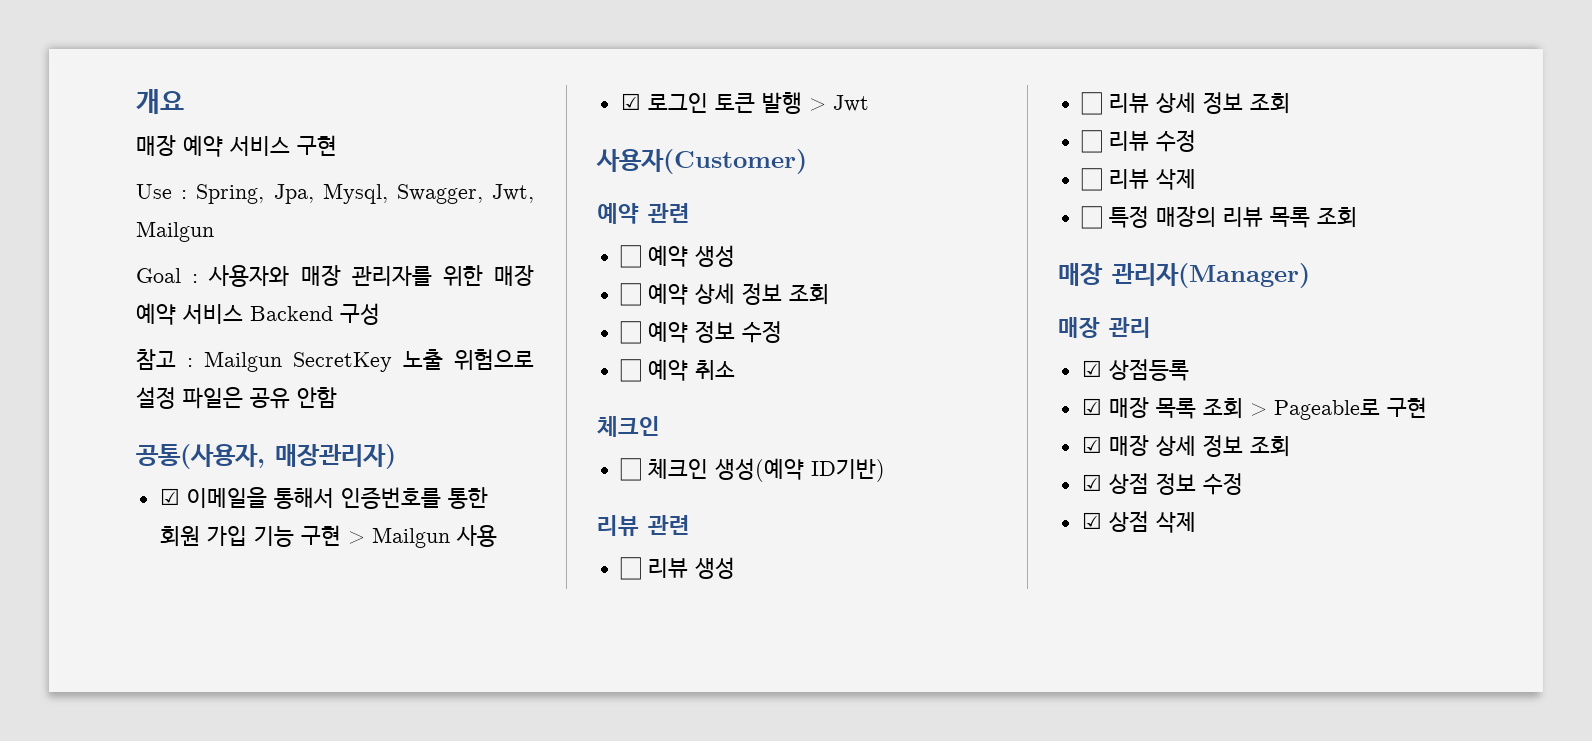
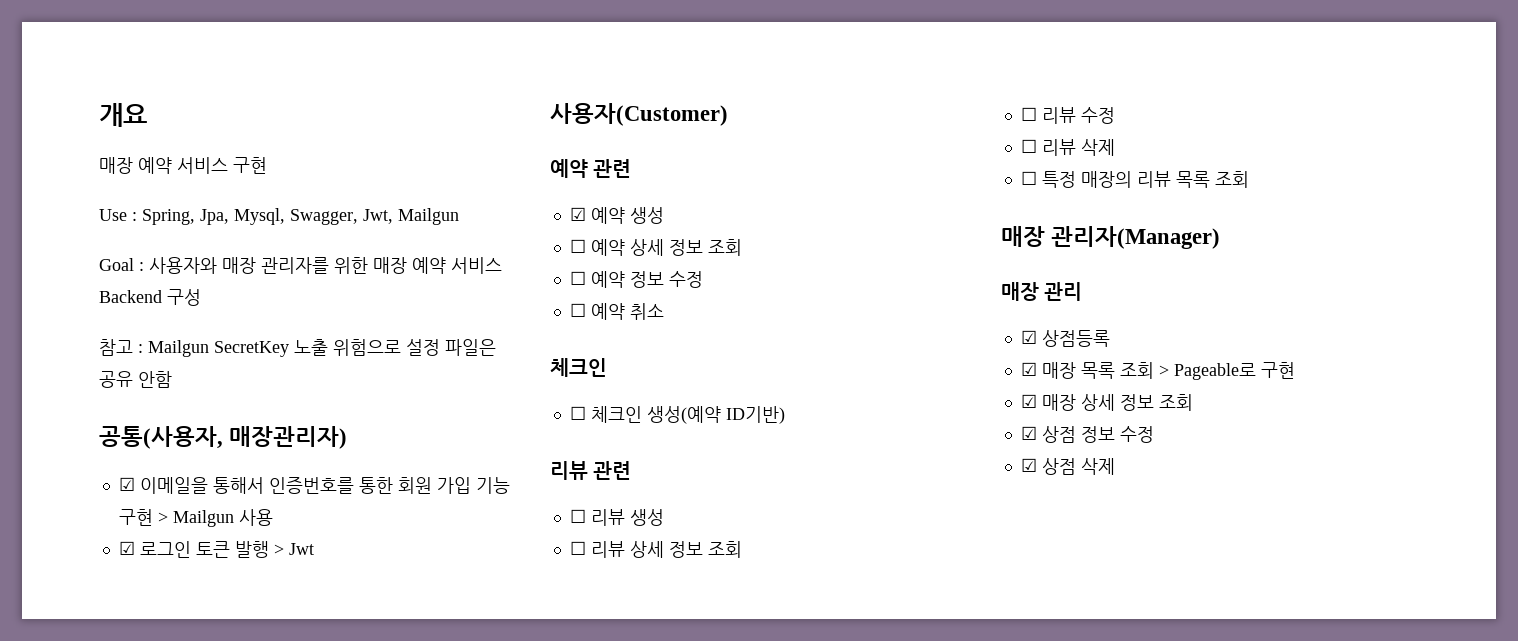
[619,245,641,268] ☐ -> [569,207,586,221] ☑

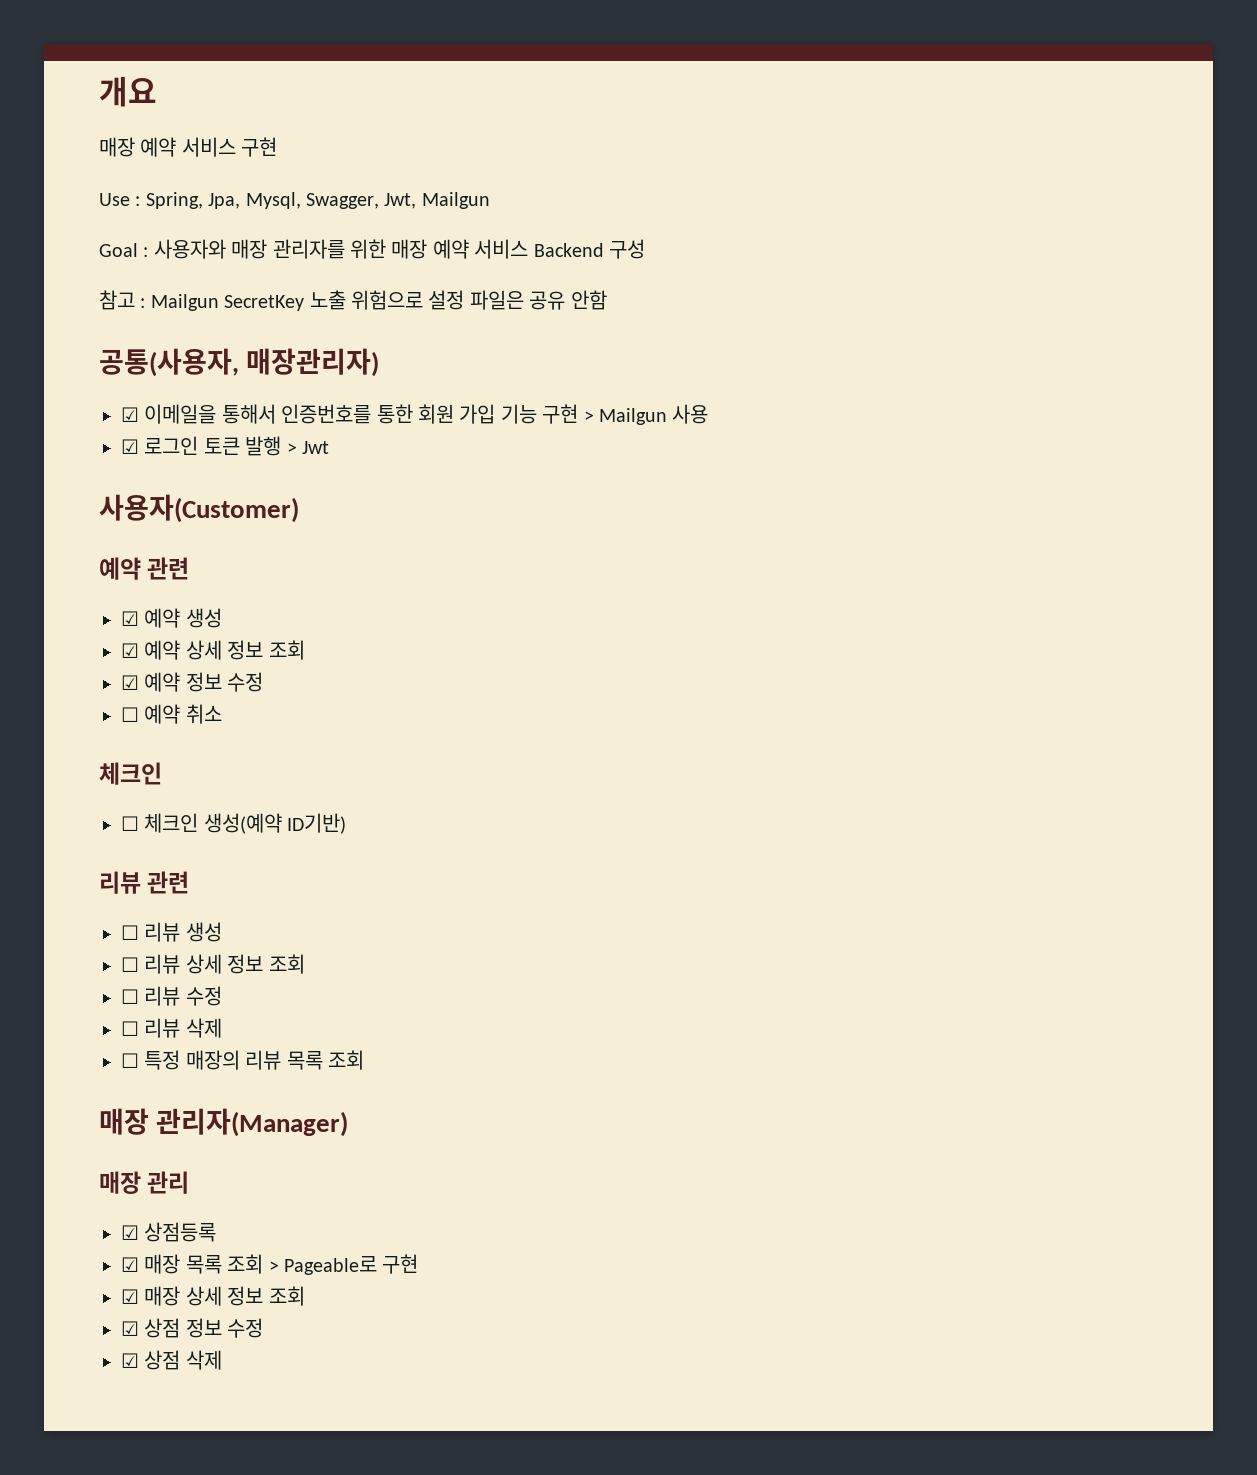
[569,239,586,253] ☐ -> [121,643,139,658] ☑
[569,271,586,285] ☐ -> [121,675,139,690] ☑

